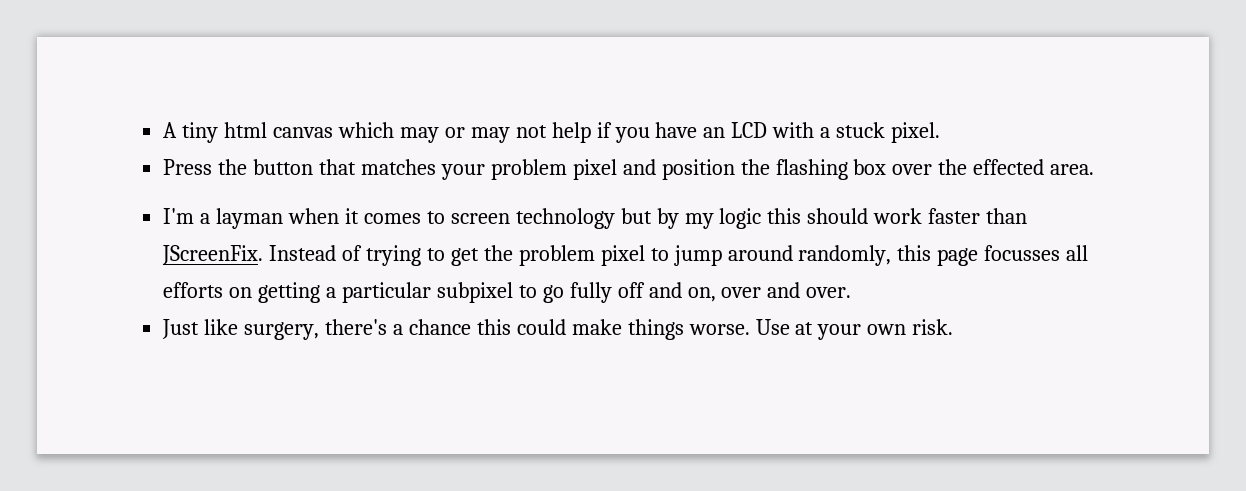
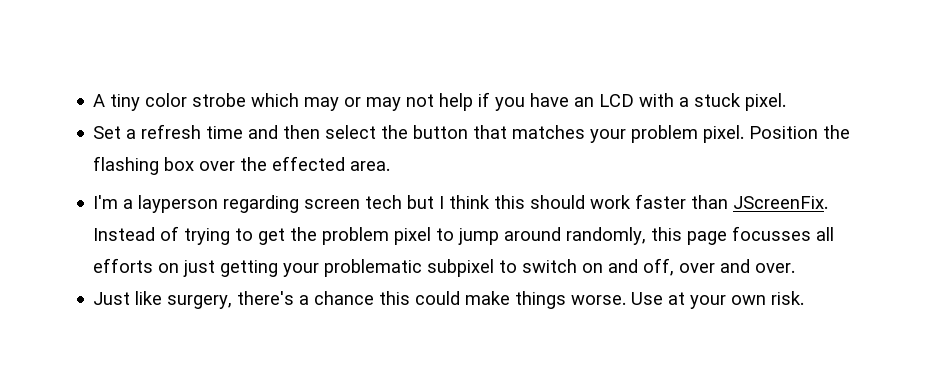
[224,122,334,138] html canvas -> [145,93,247,107] color strobe
[163,159,213,175] Press -> [93,124,377,139] Set a refresh time and then select
[572,159,735,180] pixel and position -> [703,125,819,143] pixel. Position
[216,208,762,229] layman when it comes to screen technology but by my logic -> [138,195,491,213] layperson regarding screen tech but I think
[258,282,716,303] getting a particular subpixel to go fully off and on, -> [183,258,675,277] just getting your problematic subpixel to switch on and off,

